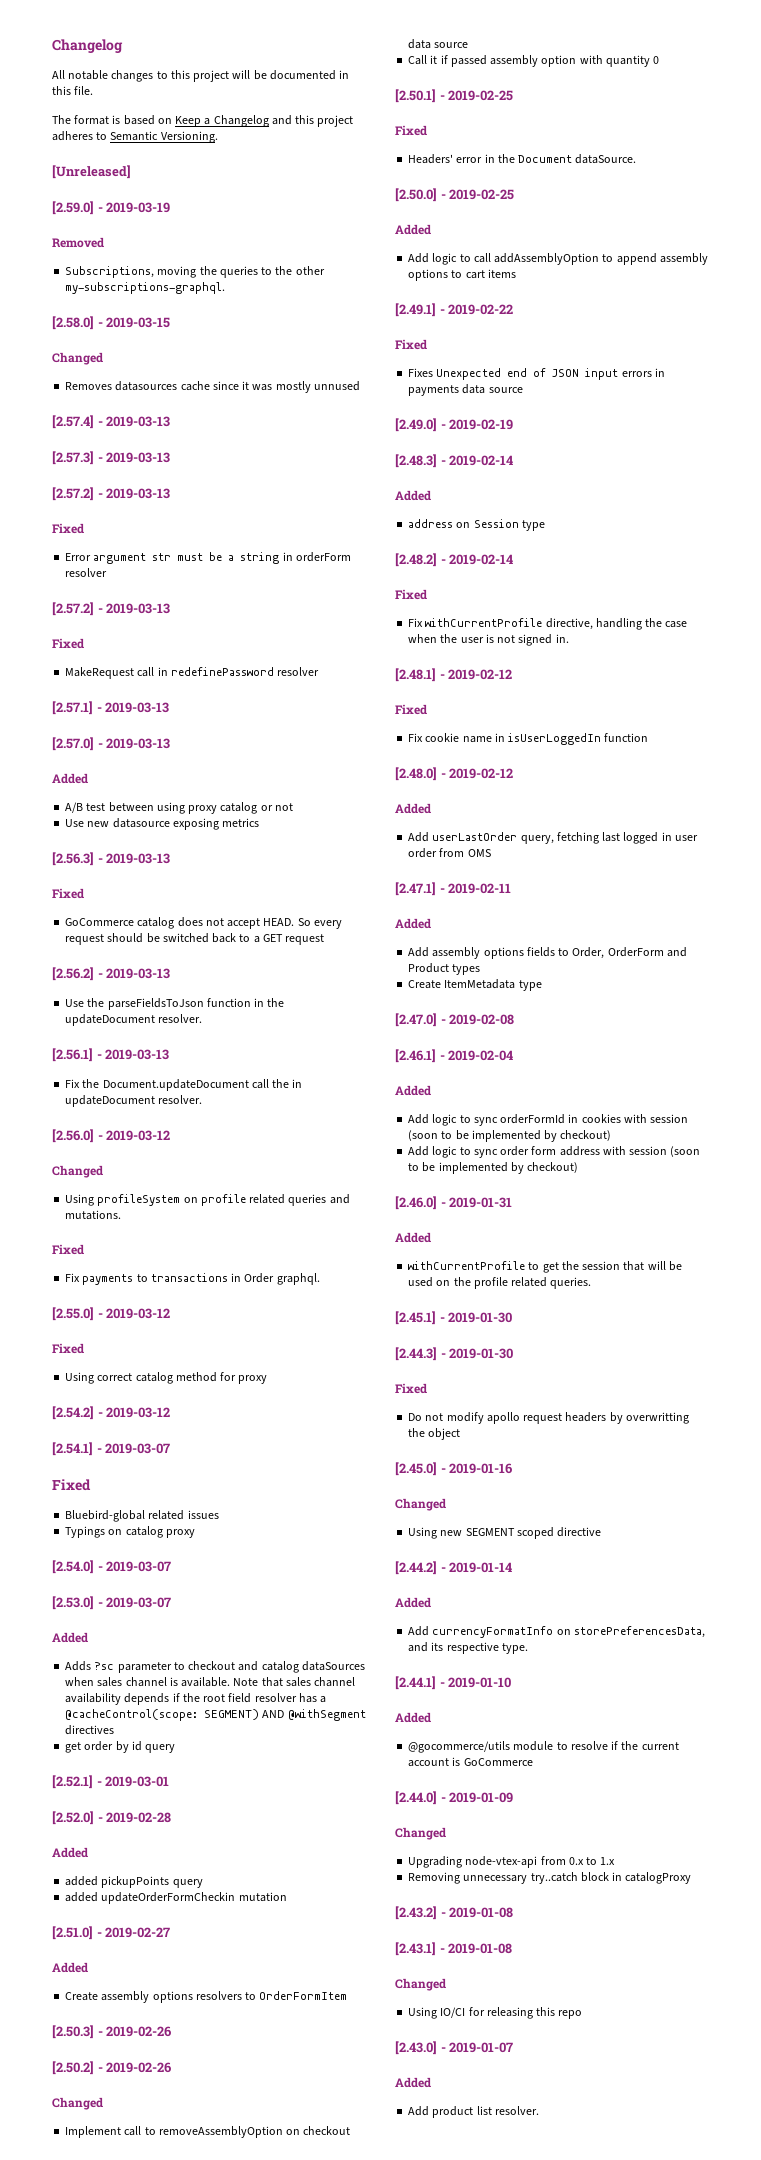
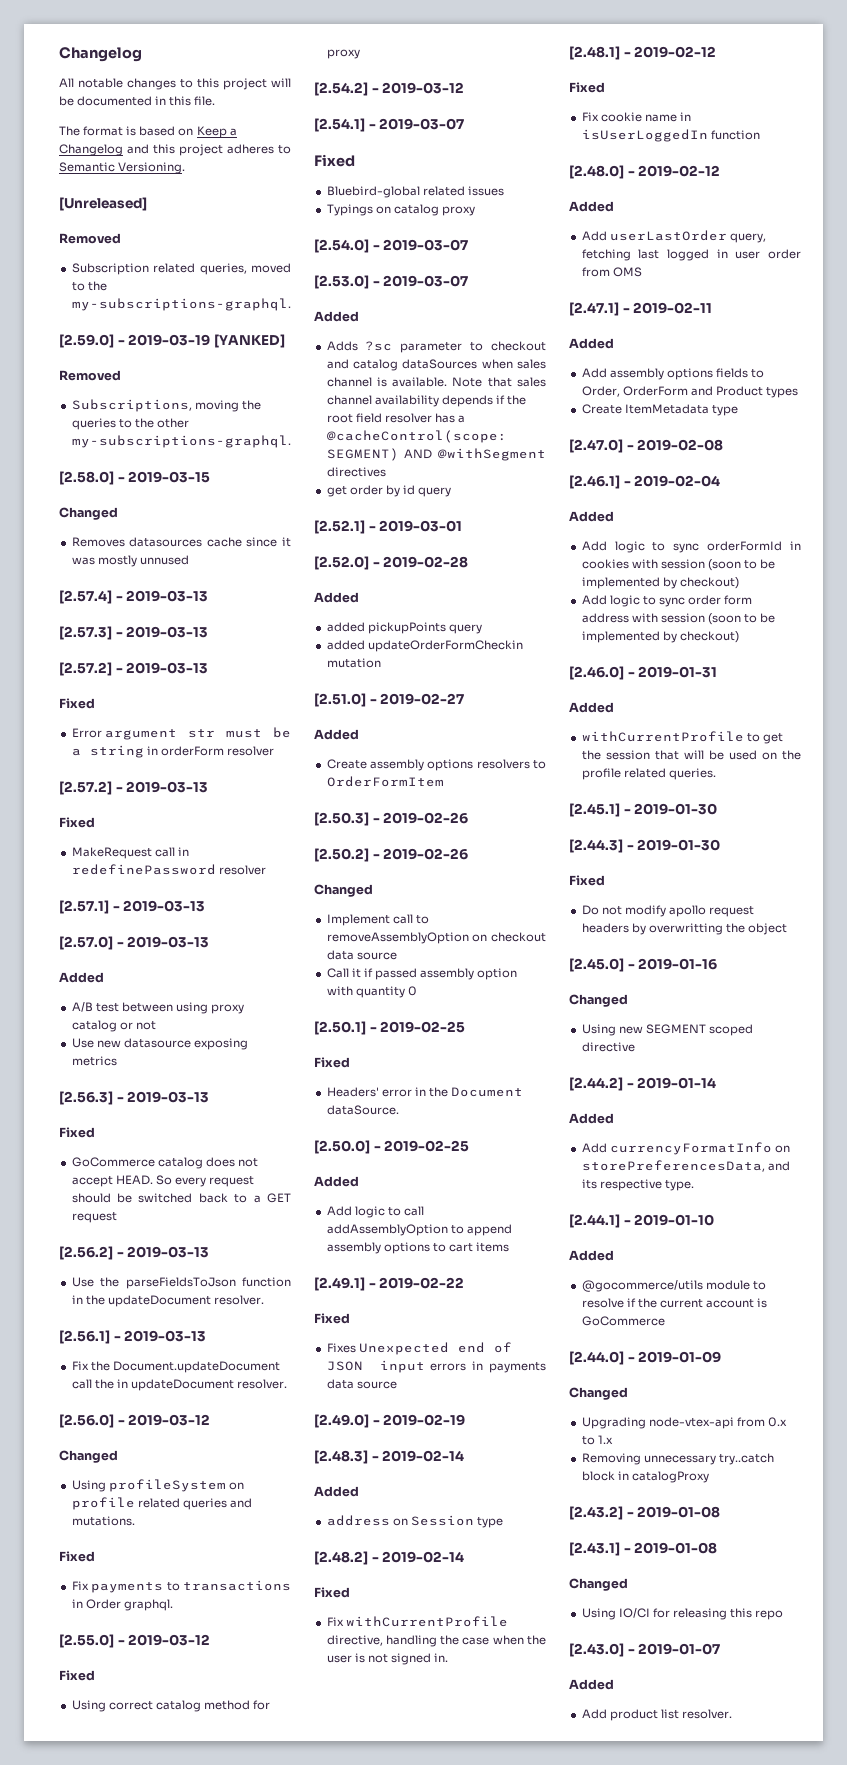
(131, 172) none -> [59,233,121,244] [71,263,291,275] [71,281,107,291] [71,298,291,311] // Removed // Subscription related queries, moved to the my-subscriptions-graphql.
(171, 207) none -> [213,334,285,348] [YANKED]

